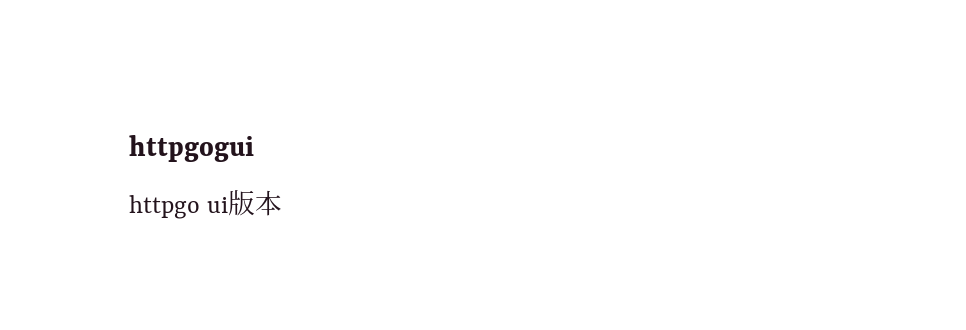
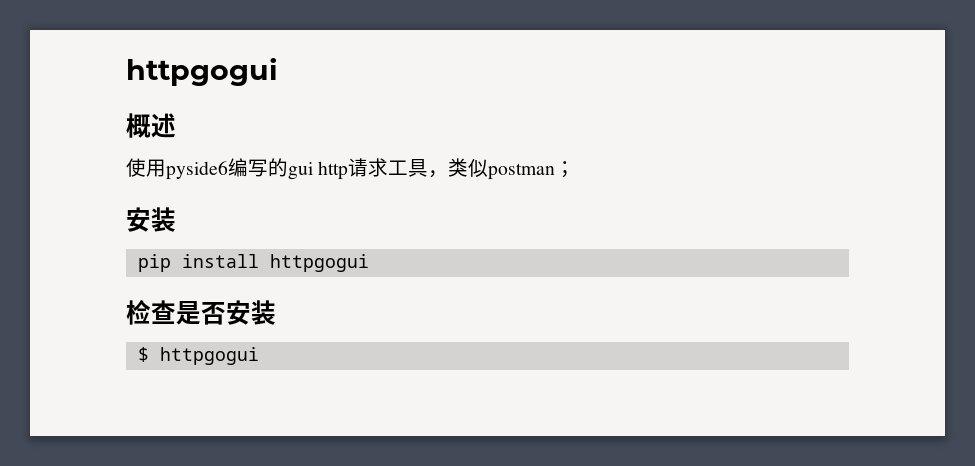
[129,135,254,162] [129,190,283,219] httpgogui // httpgo ui版本 -> [126,58,278,86] [126,113,176,138] [126,158,576,180] [126,207,176,232] [137,254,369,272] [126,300,276,325] [137,347,259,365] httpgogui // 概述 // 使用pyside6编写的gui http请求工具，类似postman； // 安装 // pip install httpgogui // 检查是否安装 // $ httpgogui

